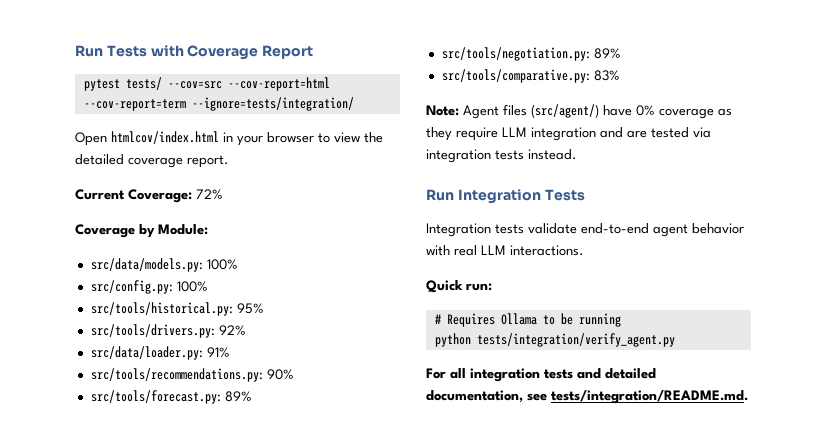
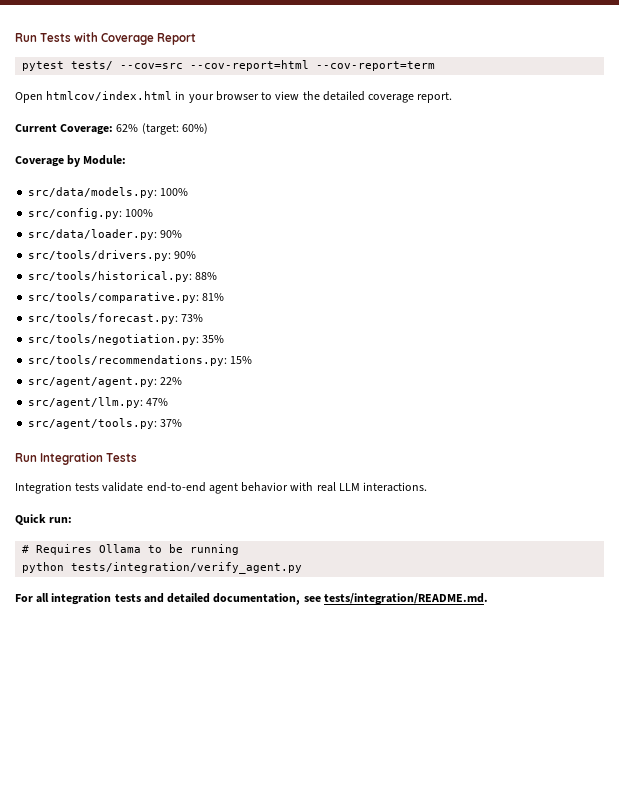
[191,97,354,111] --ignore=tests/integration/ -> (436, 66) none
[196,189,223,199] 72% -> [116,123,208,135] 62% (target: 60%)
[90,302,264,316] src/tools/historical.py: 95% -> [28,229,183,240] src/data/loader.py: 90%
[218,325,246,335] [90,346,230,360] [90,368,294,382] [90,390,252,404] [441,47,621,61] [441,69,620,83] [426,104,732,119] [426,127,711,141] [426,149,577,163] 92% // src/data/loader.py: 91% // src/tools/recommendations.py: 90% // src/tools/forecast.py: 89% // src/tools/negotiation.py: 89% // src/tools/comparative.py: 83% // Note: Agent files (src/agent/) have 0% coverage as they require LLM integration and are tested via integration tests instead. -> [174,251,197,259] [28,271,218,282] [28,292,225,303] [28,313,204,324] [28,334,225,345] [28,355,253,366] [28,377,183,387] [28,397,169,408] [28,418,183,429] 90% // src/tools/historical.py: 88% // src/tools/comparative.py: 81% // src/tools/forecast.py: 73% // src/tools/negotiation.py: 35% // src/tools/recommendations.py: 15% // src/agent/agent.py: 22% // src/agent/llm.py: 47% // src/agent/tools.py: 37%

